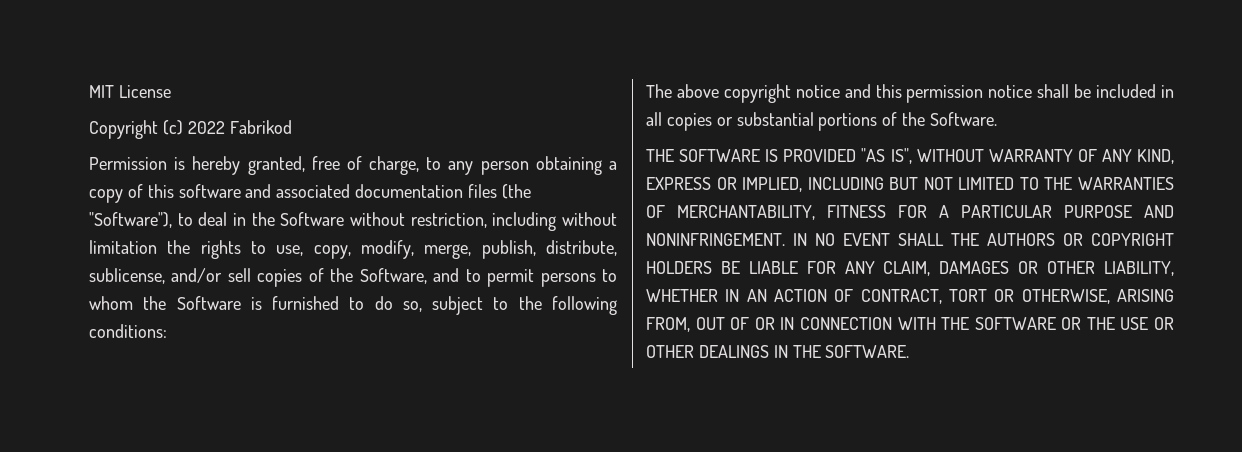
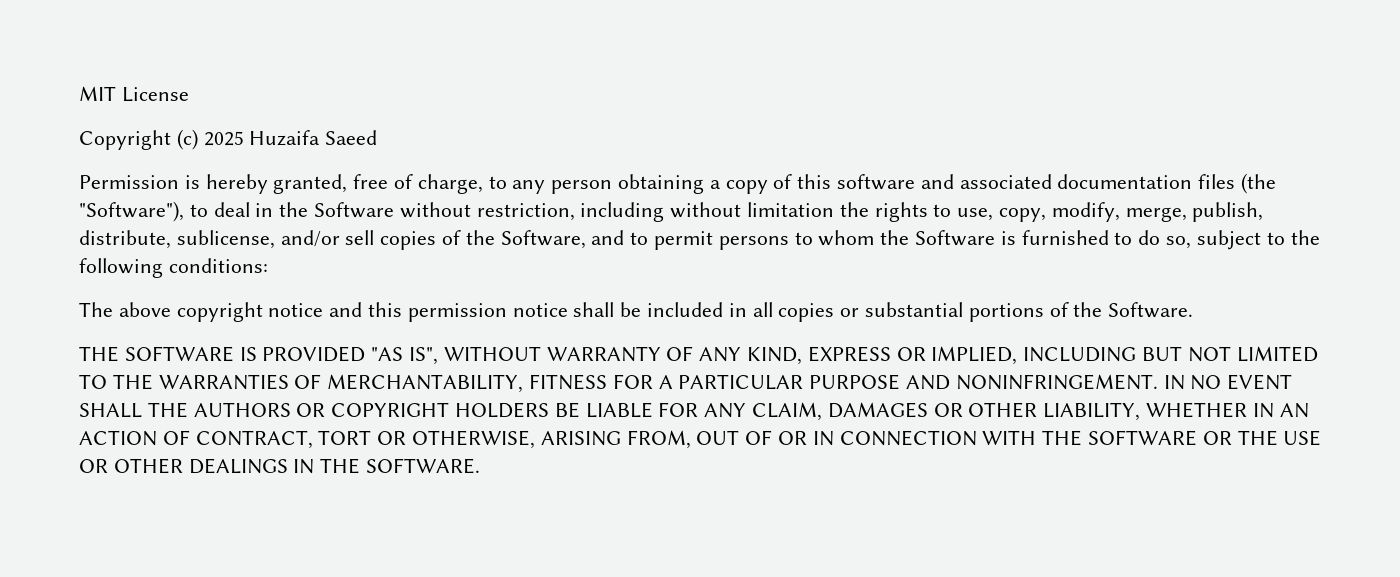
[187,120,292,134] 2022 Fabrikod -> [203,130,378,146] 2025 Huzaifa Saeed

